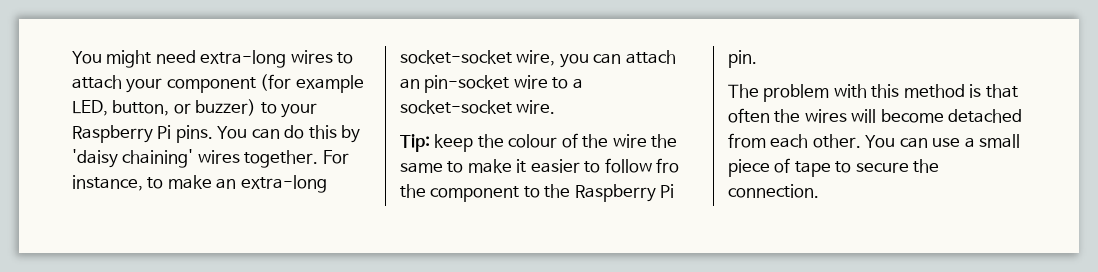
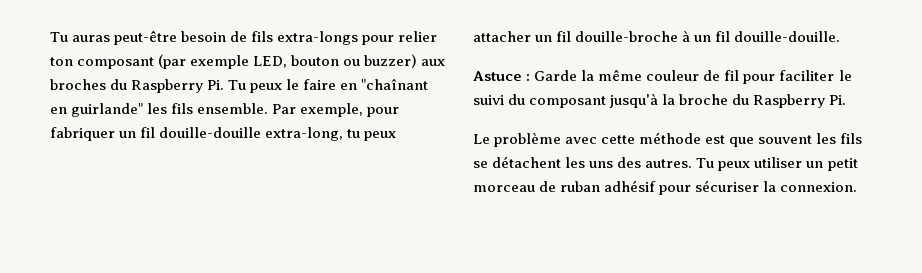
[72,50,354,68] [72,74,364,93] [72,99,318,118] [72,125,361,143] [72,149,349,168] [72,175,327,193] [400,50,676,68] [400,75,583,93] [400,100,556,114] [400,133,678,152] [400,158,680,173] [400,184,675,202] [728,50,757,68] [728,84,1018,102] [728,108,1023,123] [728,133,1021,148] [728,158,940,177] [728,184,819,198] You might need extra-long wires to attach your component (for example LED, button, or buzzer) to your Raspberry Pi pins. You can do this by 'daisy chaining' wires together. For instance, to make an extra-long socket-socket wire, you can attach an pin-socket wire to a socket-socket wire. // Tip: keep the colour of the wire the same to make it easier to follow fro the component to the Raspberry Pi pin. // The problem with this method is that often the wires will become detached from each other. You can use a small piece of tape to secure the connection. -> [50,30,438,45] [50,54,446,69] [50,79,429,93] [50,103,400,117] [50,127,397,141] [473,30,841,42] [473,69,852,84] [473,93,847,108] [473,132,863,147] [473,156,858,171] [473,180,858,195] Tu auras peut-être besoin de fils extra-longs pour relier ton composant (par exemple LED, bouton ou buzzer) aux broches du Raspberry Pi. Tu peux le faire en "chaînant en guirlande" les fils ensemble. Par exemple, pour fabriquer un fil douille-douille extra-long, tu peux attacher un fil douille-broche à un fil douille-douille. // Astuce : Garde la même couleur de fil pour faciliter le suivi du composant jusqu'à la broche du Raspberry Pi. // Le problème avec cette méthode est que souvent les fils se détachent les uns des autres. Tu peux utiliser un petit morceau de ruban adhésif pour sécuriser la connexion.

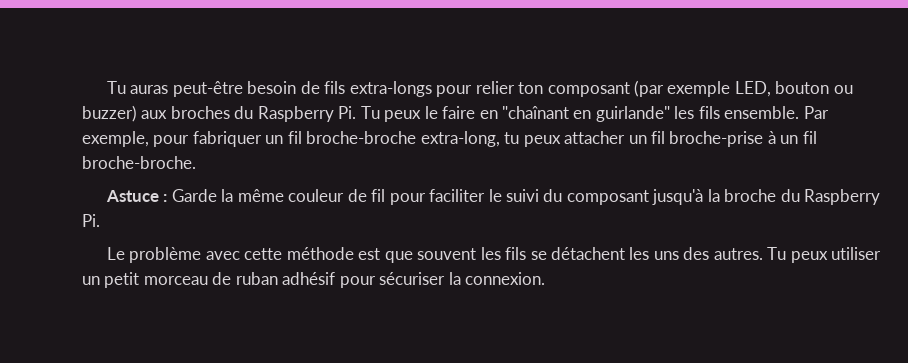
[159,127,262,138] douille-douille -> [306,131,417,144] broche-broche
[575,31,679,42] douille-broche -> [669,131,764,147] broche-prise
[734,31,841,42] douille-douille. -> [82,156,196,169] broche-broche.

